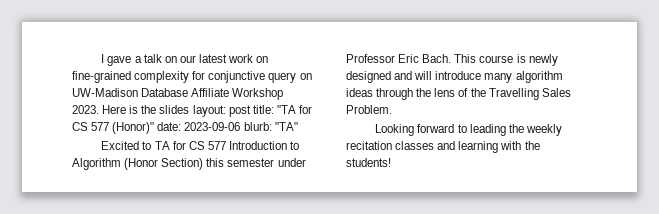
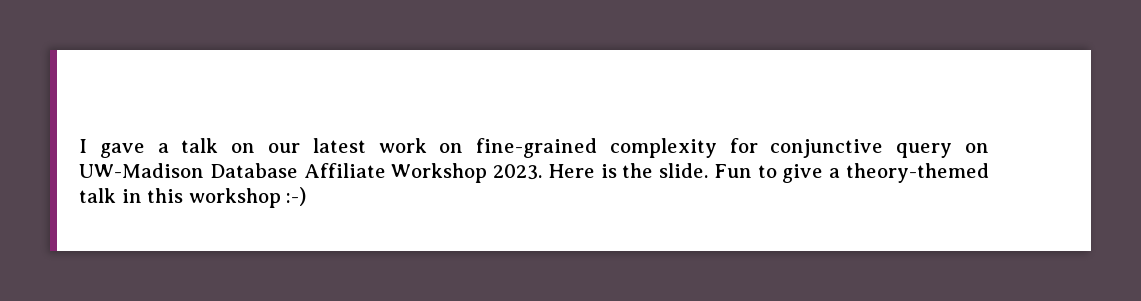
[159,105,312,117] [72,122,298,134] [101,141,300,150] [72,158,306,170] [346,54,558,66] [346,71,563,83] [346,88,571,100] [346,105,392,114] [375,124,562,136] [346,141,540,153] [346,158,391,167] slides layout: post title: "TA for CS 577 (Honor)" date: 2023-09-06 blurb: "TA" // Excited to TA for CS 577 Introduction to Algorithm (Honor Section) this semester under Professor Eric Bach. This course is newly designed and will introduce many algorithm ideas through the lens of the Travelling Sales Problem. // Looking forward to leading the weekly recitation classes and learning with the students! -> [659,163,990,183] [79,187,307,208] slide. Fun to give a theory-themed talk in this workshop :-)

